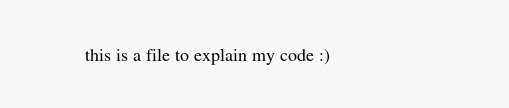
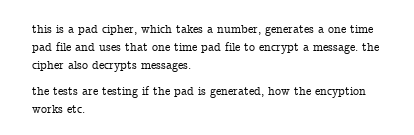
[146,48,330,65] file to explain my code :) -> [78,25,373,36] [32,42,379,54] [32,61,191,72] [32,86,366,98] [32,105,85,113] pad cipher, which takes a number, generates a one time pad file and uses that one time pad file to encrypt a message. the cipher also decrypts messages. // the tests are testing if the pad is generated, how the encyption works etc.

